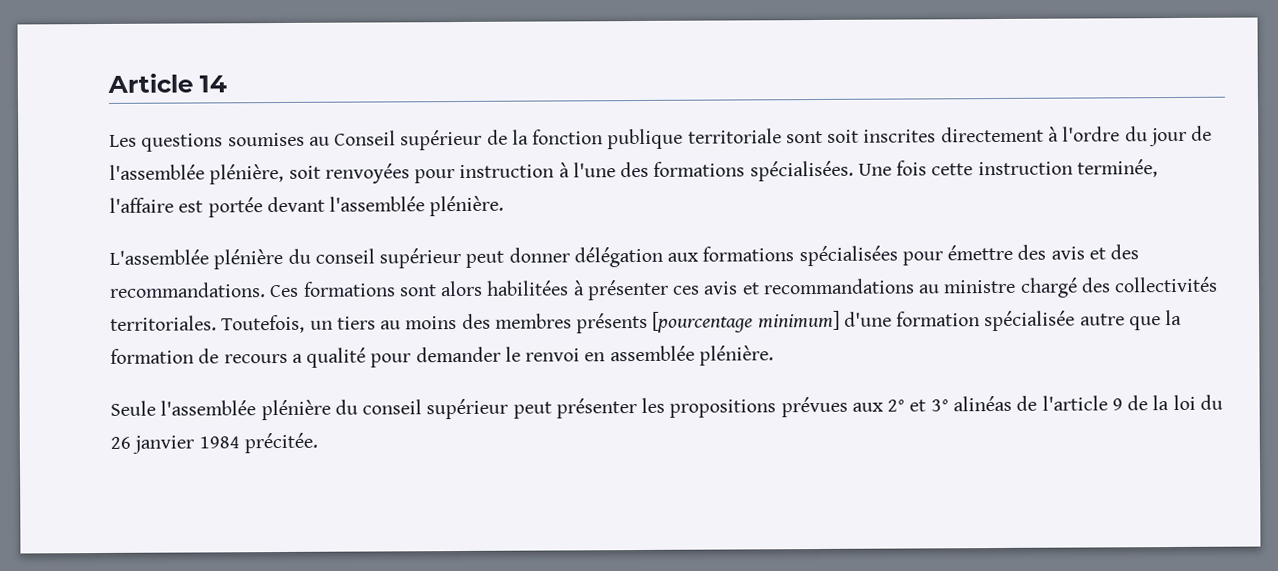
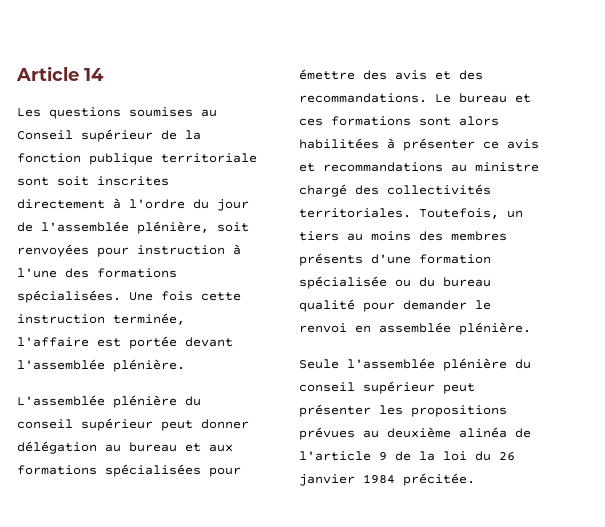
(663, 257) none -> [105,442,201,452] au bureau et
[269,284,300,298] Ces -> [435,93,531,103] [299,118,323,126] Le bureau et ces
[673,285,701,295] ces -> [483,141,499,149] ce
[652,310,840,333] [pourcentage minimum] -> (363, 259) none
[1079,309,1183,331] [110,348,303,364] autre que la formation de recours a -> [395,277,491,287] ou du bureau
[851,395,1012,412] aux 2° et 3° alinéas -> [363,427,507,438] au deuxième alinéa

